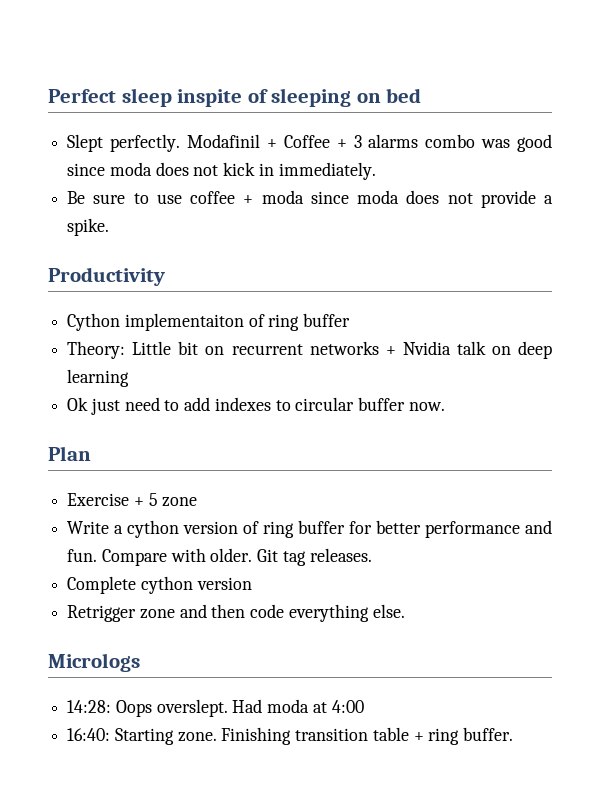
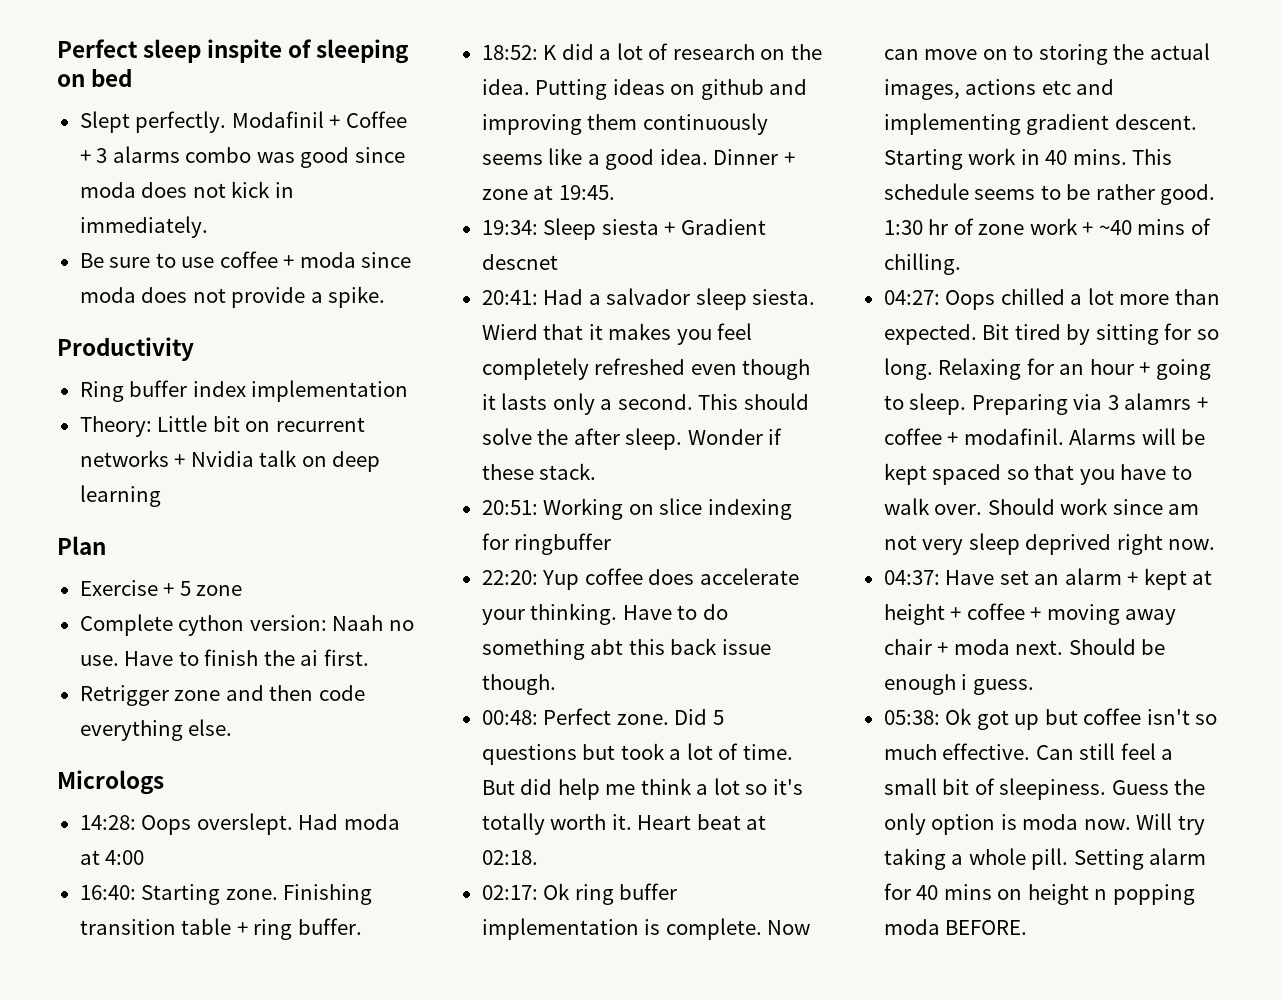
[67,313,351,331] Cython implementaiton of ring buffer -> [79,380,409,402] Ring buffer index implementation
[67,397,445,415] // Ok just need to add indexes to circular buffer now. -> (161, 496) none
[67,520,552,538] [67,548,372,566] [67,576,252,594] Write a cython version of ring buffer for better performance and fun. Compare with older. Git tag releases. // Complete cython version -> [79,614,414,636] [79,649,369,666] Complete cython version: Naah no use. Have to finish the ai first.
(514, 734) none -> [481,43,822,60] [481,79,808,100] [481,113,768,135] [481,148,795,170] [481,185,615,200] [481,218,766,240] [481,254,558,270] [481,288,816,310] [481,323,753,345] [481,358,811,380] [481,393,809,415] [481,428,783,450] [481,463,597,480] [481,498,792,520] [481,533,612,555] [481,568,799,590] [481,603,728,625] [481,638,771,660] [481,674,556,695] [481,708,724,725] [481,743,793,765] [481,778,803,800] [481,813,767,835] [481,850,538,865] [481,883,678,905] [481,918,811,940] [883,43,1210,65] [883,79,1115,100] [883,113,1197,135] [883,148,1173,170] [883,183,1216,205] [883,218,1211,235] [883,253,961,275] [883,288,1220,310] [883,323,1219,345] [883,358,1211,380] [883,393,1208,415] [883,428,1206,445] [883,463,1192,485] [883,498,1200,515] [883,533,1216,555] [883,568,1213,590] [883,603,1177,625] [883,638,1166,655] [883,674,1034,695] [883,708,1218,730] [883,743,1174,760] [883,778,1206,800] [883,813,1205,835] [883,848,1207,870] [883,883,1195,905] [883,919,1028,935] // 18:52: K did a lot of research on the idea. Putting ideas on github and improving them continuously seems like a good idea. Dinner + zone at 19:45. // 19:34: Sleep siesta + Gradient descnet // 20:41: Had a salvador sleep siesta. Wierd that it makes you feel completely refreshed even though it lasts only a second. This should solve the after sleep. Wonder if these stack. // 20:51: Working on slice indexing for ringbuffer // 22:20: Yup coffee does accelerate your thinking. Have to do something abt this back issue though. // 00:48: Perfect zone. Did 5 questions but took a lot of time. But did help me think a lot so it's totally worth it. Heart beat at 02:18. // 02:17: Ok ring buffer implementation is complete. Now can move on to storing the actual images, actions etc and implementing gradient descent. Starting work in 40 mins. This schedule seems to be rather good. 1:30 hr of zone work + ~40 mins of chilling. // 04:27: Oops chilled a lot more than expected. Bit tired by sitting for so long. Relaxing for an hour + going to sleep. Preparing via 3 alamrs + coffee + modafinil. Alarms will be kept spaced so that you have to walk over. Should work since am not very sleep deprived right now. // 04:37: Have set an alarm + kept at height + coffee + moving away chair + moda next. Should be enough i guess. // 05:38: Ok got up but coffee isn't so much effective. Can still feel a small bit of sleepiness. Guess the only option is moda now. Will try taking a whole pill. Setting alarm for 40 mins on height n popping moda BEFORE.

